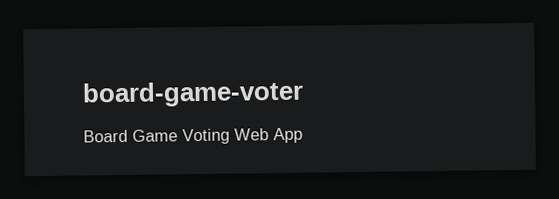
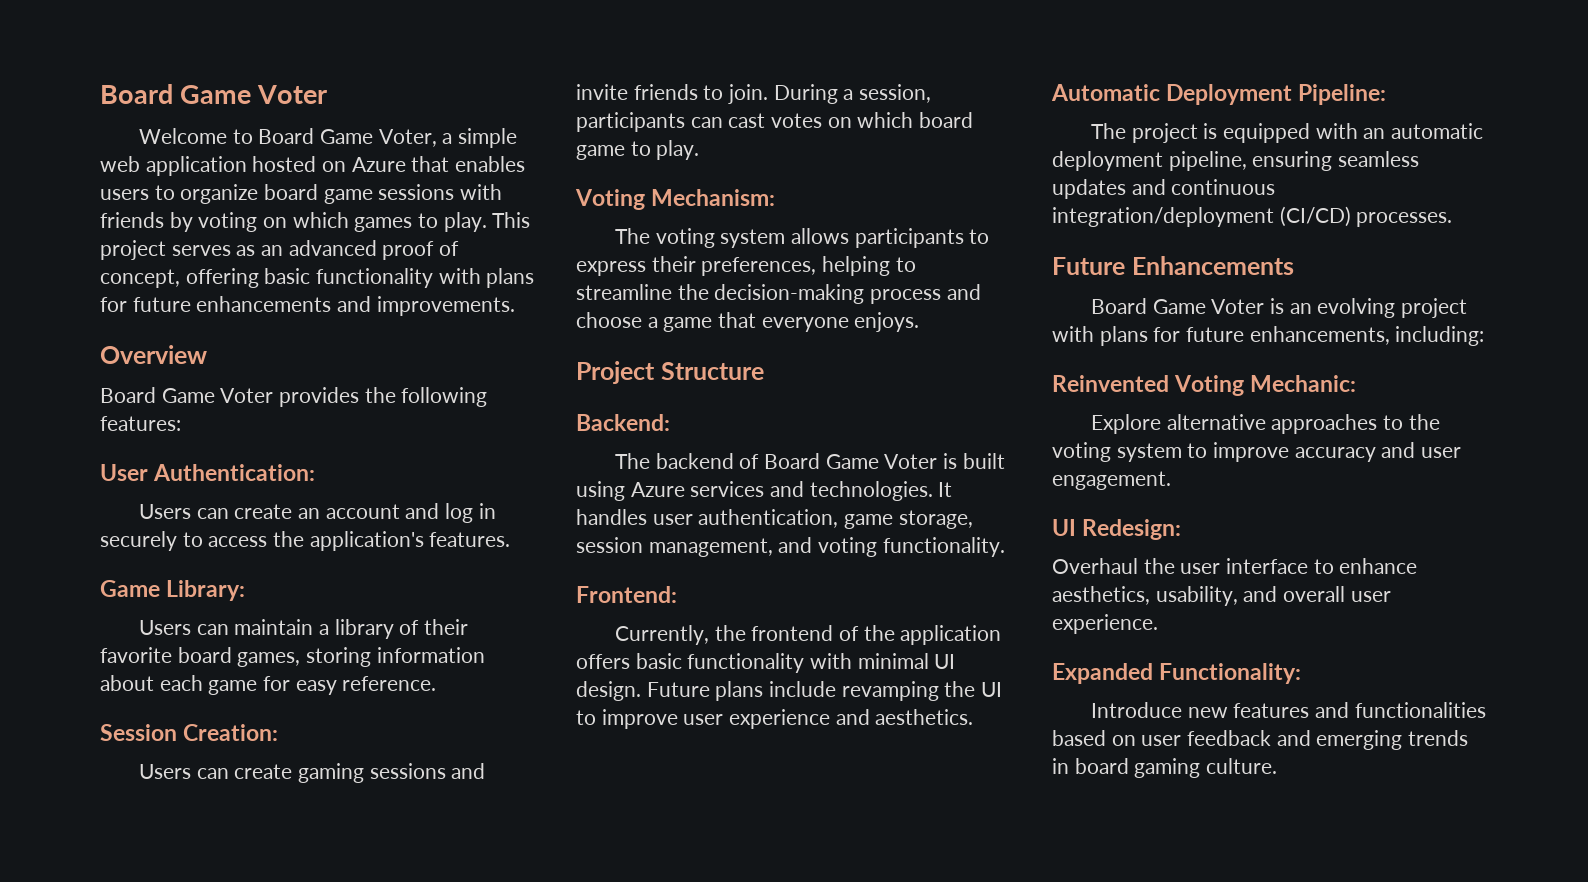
[82,80,304,108] [83,127,303,145] board-game-voter // Board Game Voting Web App -> [100,84,328,104] [138,128,517,148] [100,156,526,176] [100,184,503,204] [100,212,531,232] [100,240,460,260] [100,268,535,288] [100,296,515,316] [100,345,207,364] [100,387,488,407] [100,416,181,431] [100,464,316,481] [138,503,496,523] [100,531,511,551] [100,580,246,601] [138,619,468,639] [100,647,485,667] [100,675,437,695] [100,724,279,741] [138,763,486,783] [576,84,932,104] [576,112,974,132] [576,140,700,160] [575,189,776,210] [614,228,990,248] [576,256,916,276] [576,284,981,304] [576,312,920,332] [576,361,764,384] [576,414,670,431] [614,453,1005,469] [576,481,953,501] [576,509,973,529] [576,537,1005,557] [576,586,677,603] [614,625,1002,645] [576,653,956,673] [576,681,1003,701] [576,709,974,729] [1051,84,1387,105] [1090,123,1483,143] [1052,151,1420,171] [1052,179,1276,199] [1052,206,1453,227] [1052,256,1294,275] [1090,298,1467,318] [1052,326,1485,346] [1052,375,1357,396] [1090,414,1440,434] [1052,442,1462,462] [1052,471,1171,490] [1052,519,1182,540] [1052,558,1418,574] [1052,586,1391,606] [1052,614,1158,634] [1052,663,1302,684] [1090,702,1486,718] [1052,730,1469,750] [1052,758,1278,778] Board Game Voter // Welcome to Board Game Voter, a simple web application hosted on Azure that enables users to organize board game sessions with friends by voting on which games to play. This project serves as an advanced proof of concept, offering basic functionality with plans for future enhancements and improvements. // Overview // Board Game Voter provides the following features: // User Authentication: // Users can create an account and log in securely to access the application's features. // Game Library: // Users can maintain a library of their favorite board games, storing information about each game for easy reference. // Session Creation: // Users can create gaming sessions and invite friends to join. During a session, participants can cast votes on which board game to play. // Voting Mechanism: // The voting system allows participants to express their preferences, helping to streamline the decision-making process and choose a game that everyone enjoys. // Project Structure // Backend: // The backend of Board Game Voter is built using Azure services and technologies. It handles user authentication, game storage, session management, and voting functionality. // Frontend: // Currently, the frontend of the application offers basic functionality with minimal UI design. Future plans include revamping the UI to improve user experience and aesthetics. // Automatic Deployment Pipeline: // The project is equipped with an automatic deployment pipeline, ensuring seamless updates and continuous integration/deployment (CI/CD) processes. // Future Enhancements // Board Game Voter is an evolving project with plans for future enhancements, including: // Reinvented Voting Mechanic: // Explore alternative approaches to the voting system to improve accuracy and user engagement. // UI Redesign: // Overhaul the user interface to enhance aesthetics, usability, and overall user experience. // Expanded Functionality: // Introduce new features and functionalities based on user feedback and emerging trends in board gaming culture.

